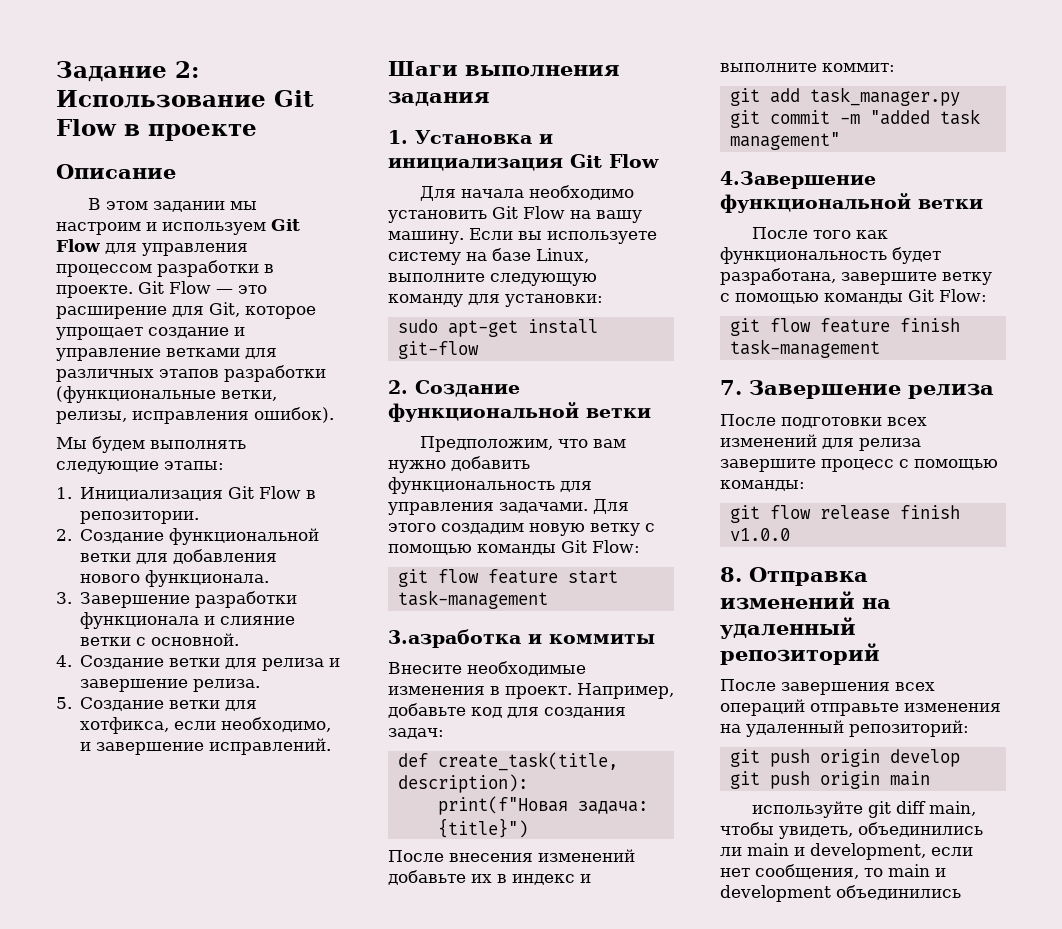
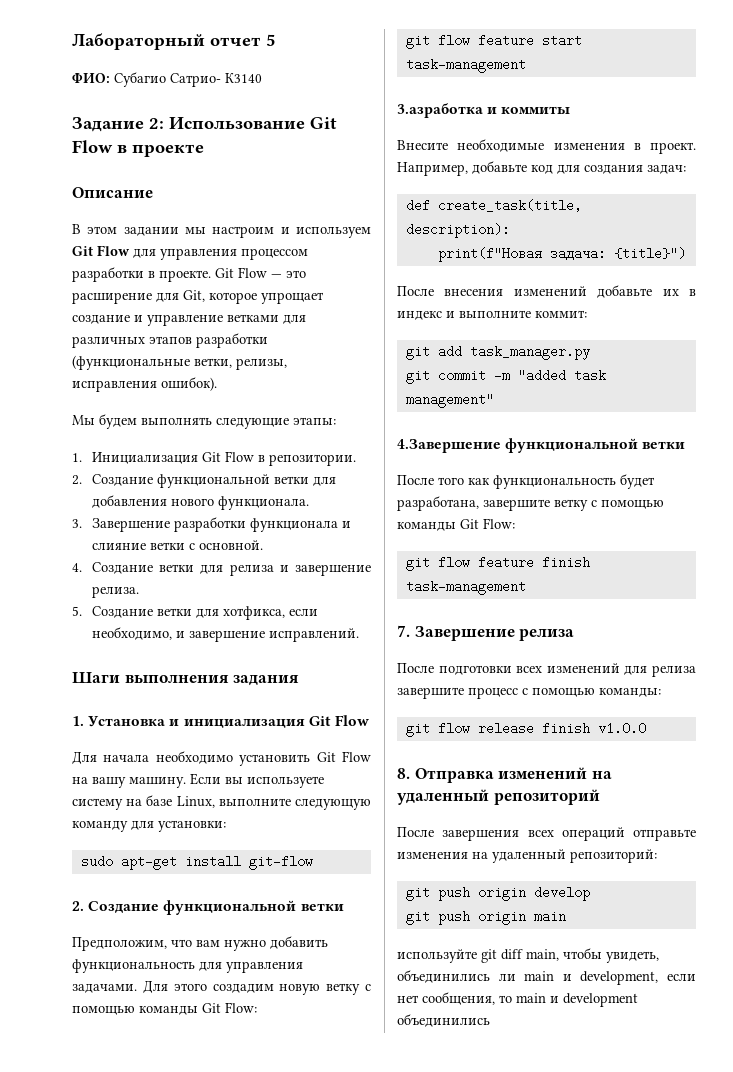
(56, 71) none -> [72,33,276,50] [72,72,262,87] Лабораторный отчет 5 // ФИО: Cyбагио Сатрио- К3140 //

